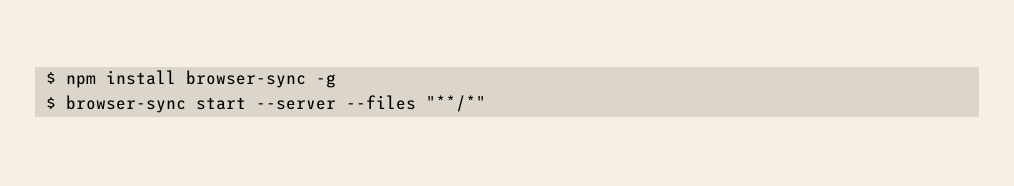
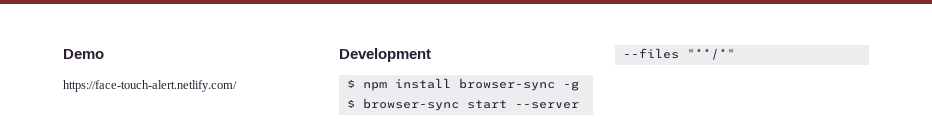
(45, 78) none -> [63,49,104,59] [63,80,237,92] [339,48,431,62] Demo // https://face-touch-alert.netlify.com/ // Development //

